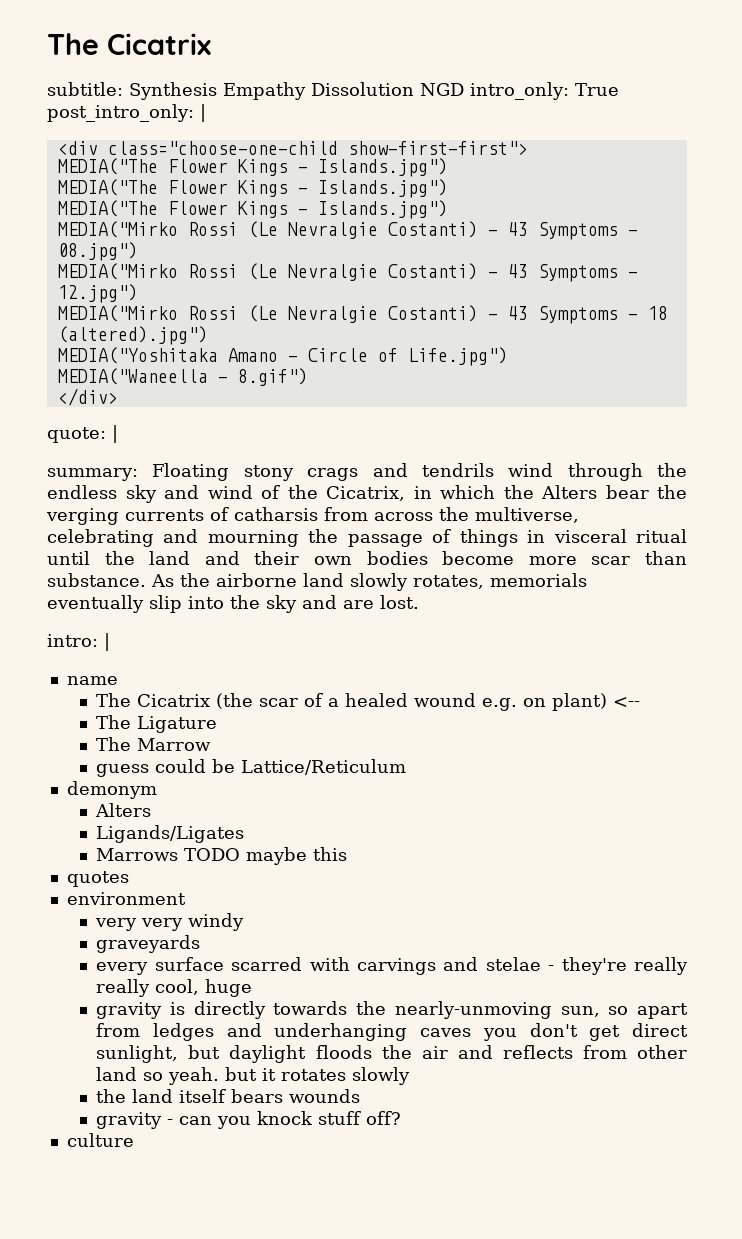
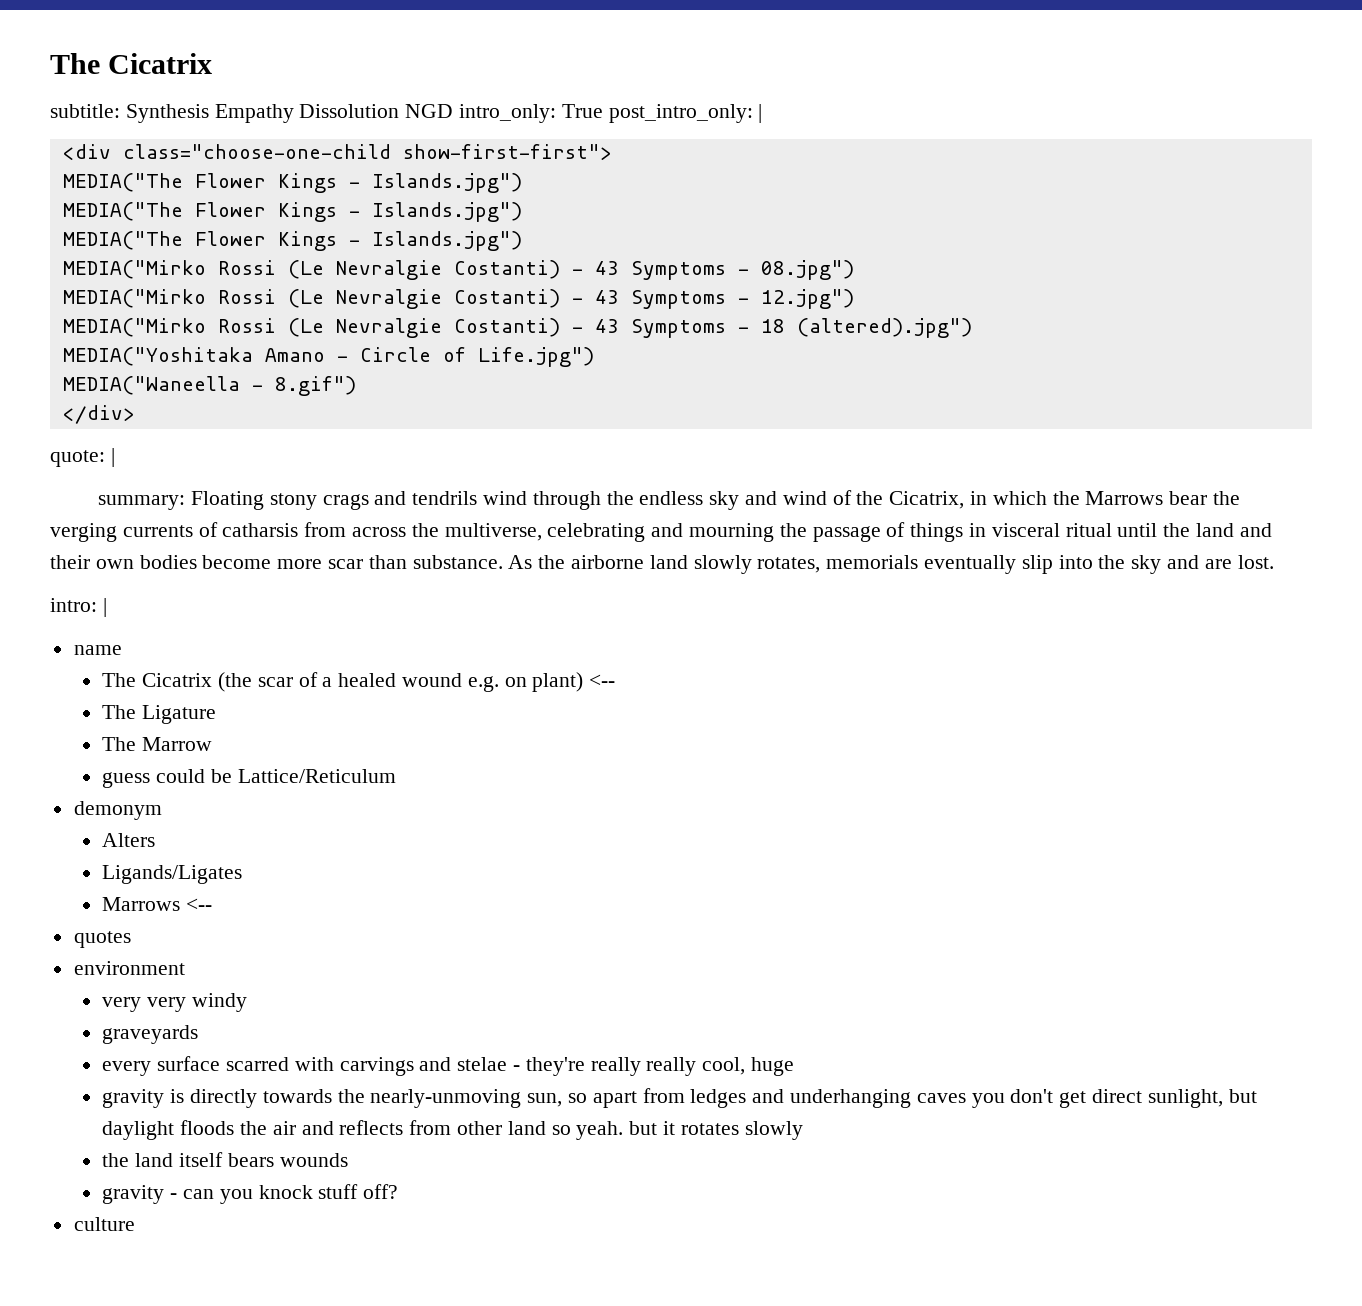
[541,485,597,499] Alters -> [1085,491,1164,505] Marrows
[184,847,348,865] TODO maybe this -> [186,898,213,911] <--

